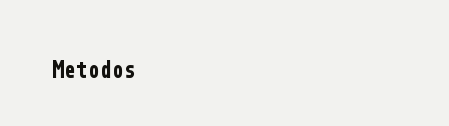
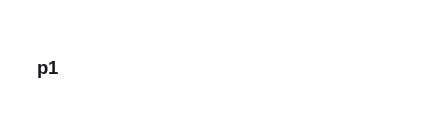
[51,60,135,78] Metodos -> [37,61,58,78] p1

